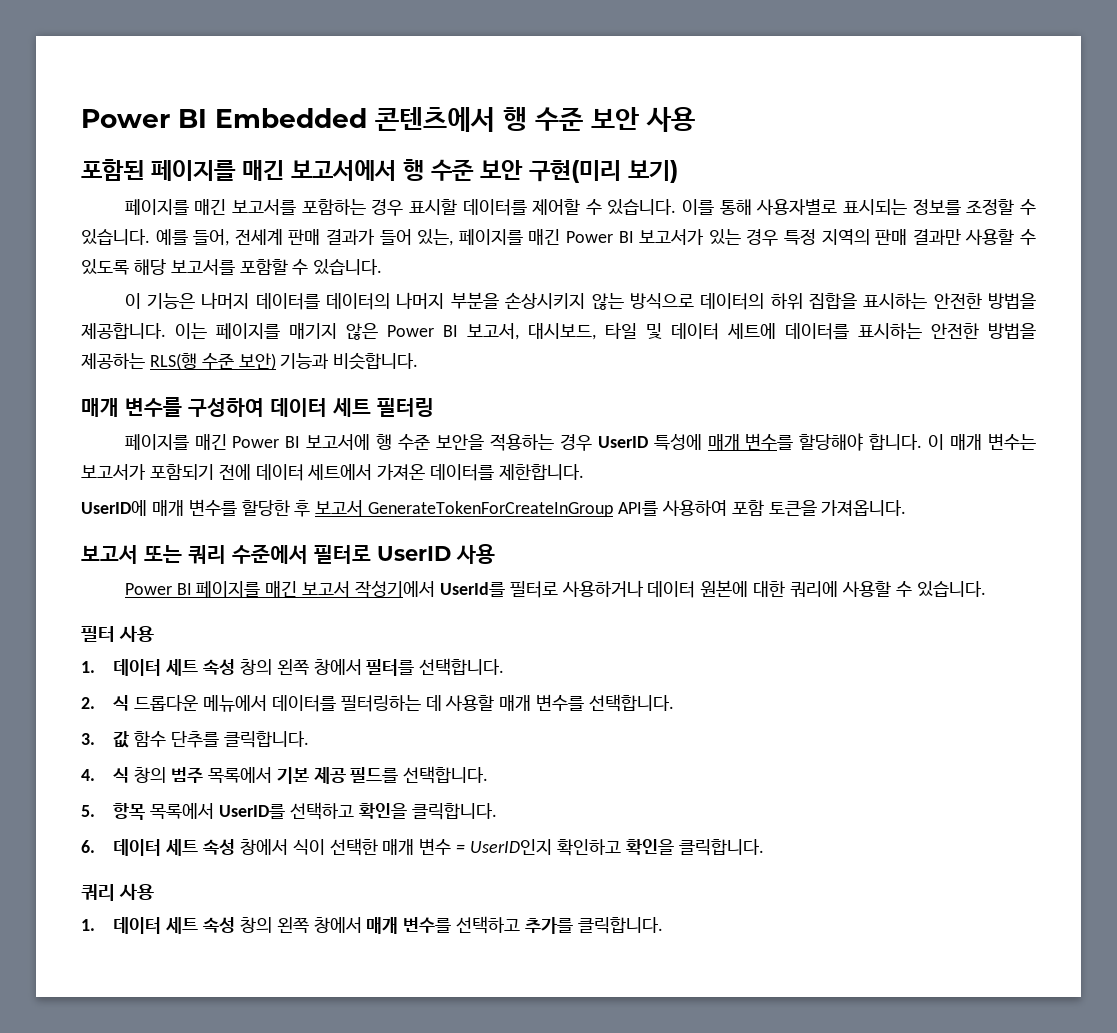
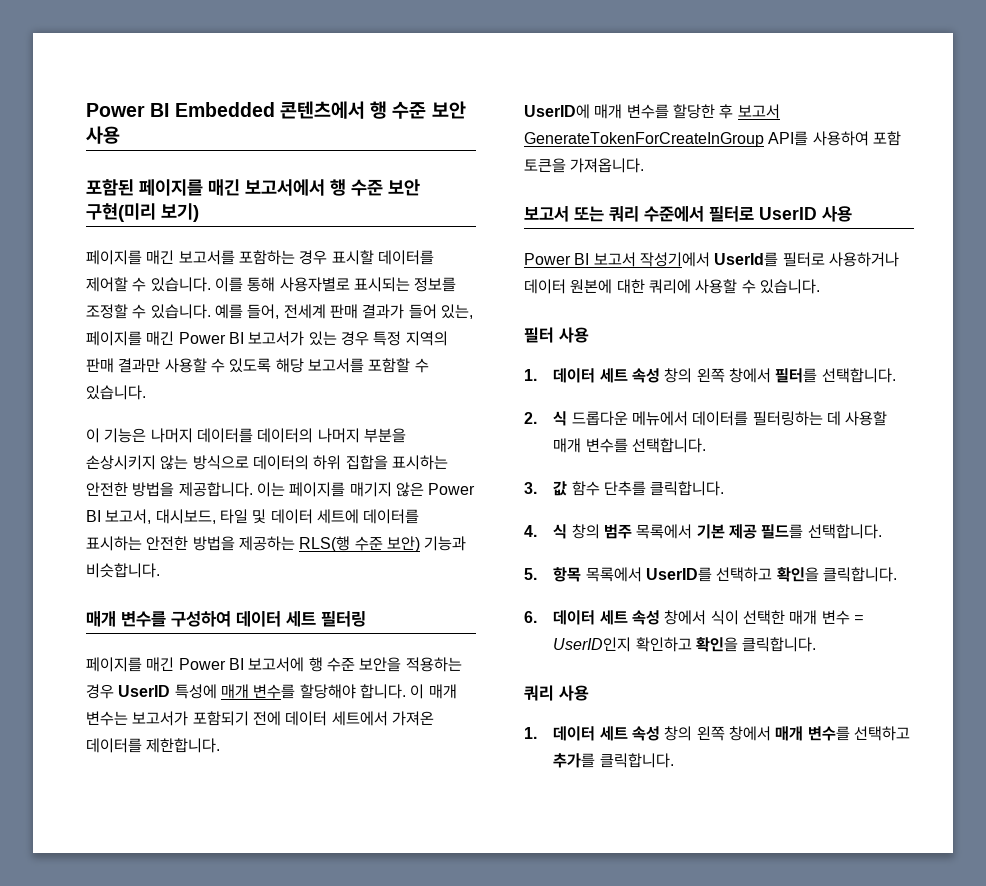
[196,581,298,597] 페이지를 매긴 -> (590, 259) none

